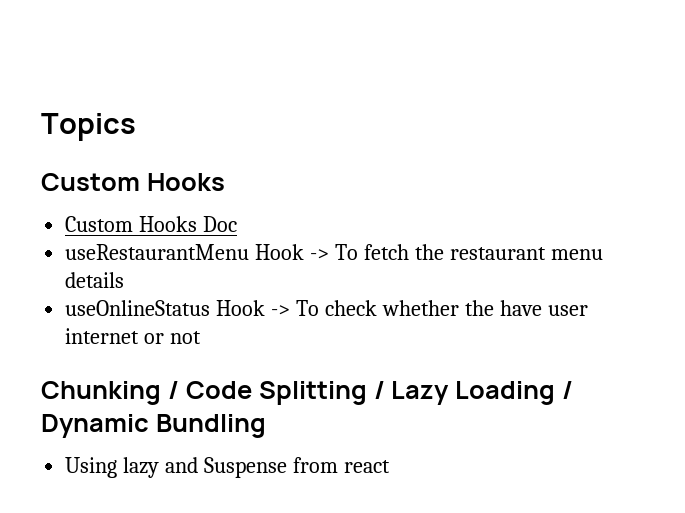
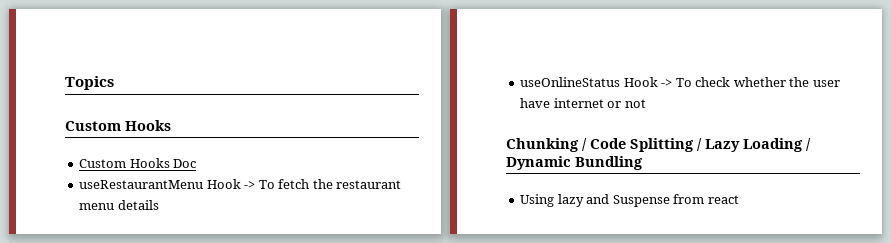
[499,300,588,316] have user -> [812,80,840,87] [520,98,551,108] user have

